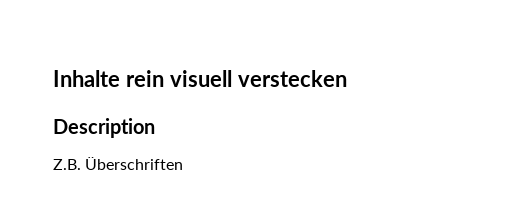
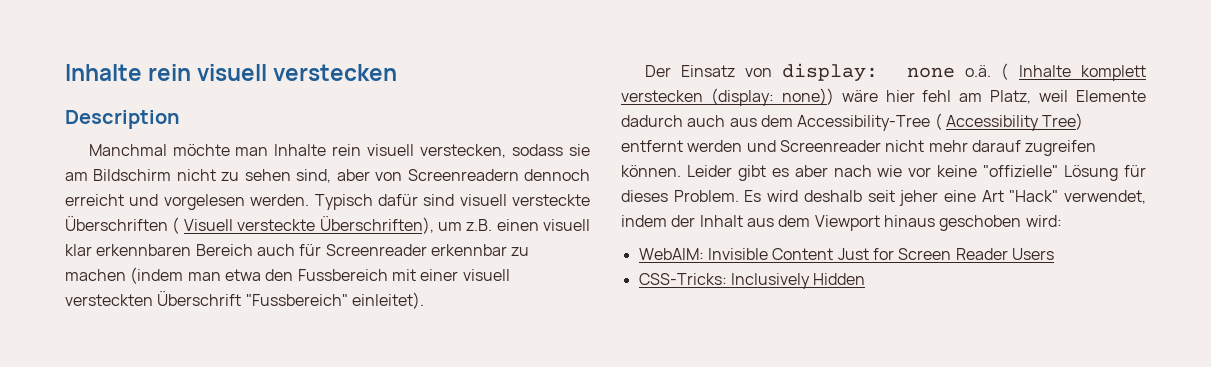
[53,157,184,170] Z.B. Überschriften -> [88,144,590,158] [65,169,591,183] [65,194,590,210] [65,216,590,234] [65,244,530,256] [65,267,510,284] [65,291,424,309] [644,63,1146,82] [621,88,1146,106] [621,113,1084,131] [621,140,1097,156] [621,165,1146,181] [621,190,1146,206] [621,215,1062,231] [638,248,1054,260] [638,273,866,289] Manchmal möchte man Inhalte rein visuell verstecken, sodass sie am Bildschirm nicht zu sehen sind, aber von Screenreadern dennoch erreicht und vorgelesen werden. Typisch dafür sind visuell versteckte Überschriften ( Visuell versteckte Überschriften), um z.B. einen visuell klar erkennbaren Bereich auch für Screenreader erkennbar zu machen (indem man etwa den Fussbereich mit einer visuell versteckten Überschrift "Fussbereich" einleitet). // Der Einsatz von display: none o.ä. ( Inhalte komplett verstecken (display: none)) wäre hier fehl am Platz, weil Elemente dadurch auch aus dem Accessibility-Tree ( Accessibility Tree) entfernt werden und Screenreader nicht mehr darauf zugreifen können. Leider gibt es aber nach wie vor keine "offizielle" Lösung für dieses Problem. Es wird deshalb seit jeher eine Art "Hack" verwendet, indem der Inhalt aus dem Viewport hinaus geschoben wird: // WebAIM: Invisible Content Just for Screen Reader Users // CSS-Tricks: Inclusively Hidden

